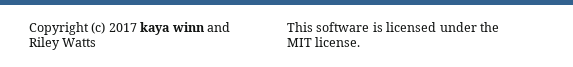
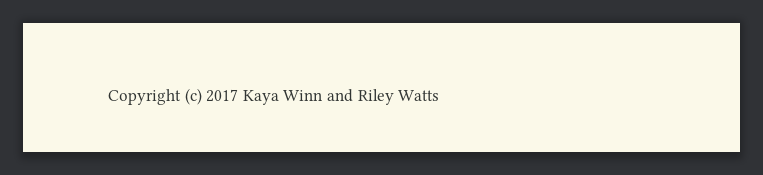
[140,22,205,35] kaya winn -> [242,90,323,105] Kaya Winn
[287,22,499,32] [287,37,361,47] // This software is licensed under the MIT license. -> (440, 95) none

